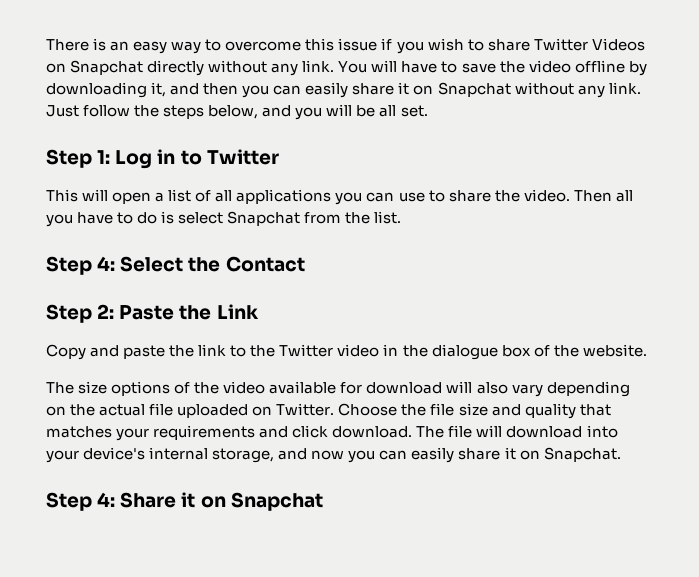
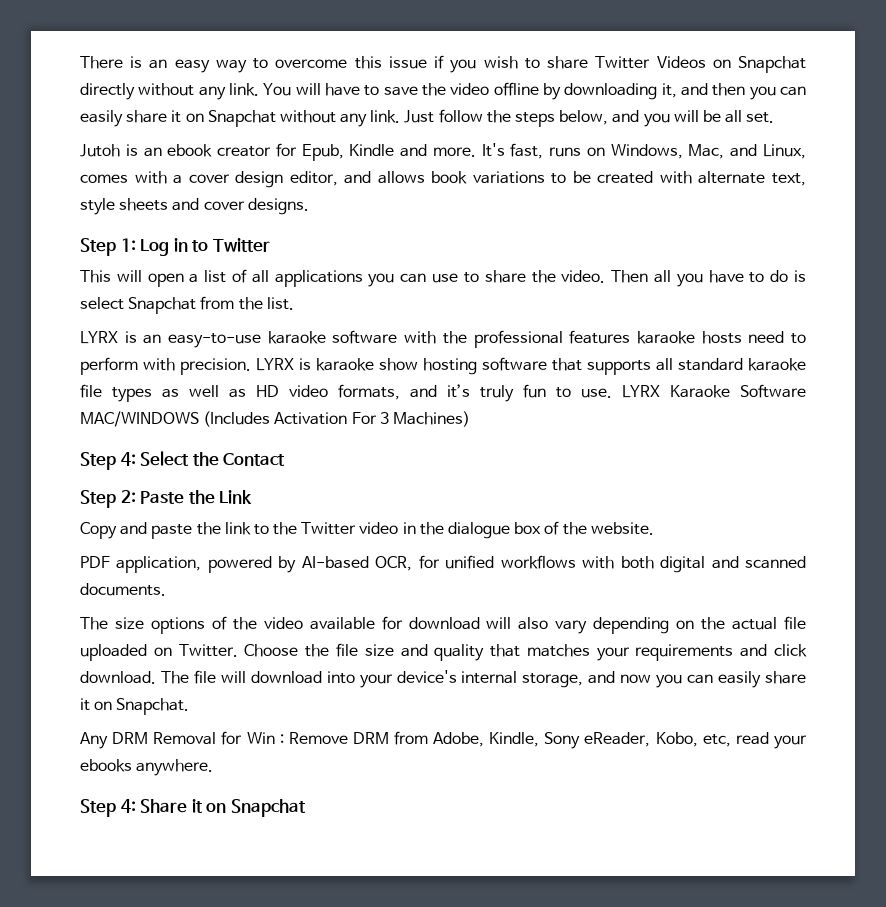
(428, 111) none -> [80,143,806,161] [80,171,806,188] [80,198,309,215] // Jutoh is an ebook creator for Epub, Kindle and more. It's fast, runs on Windows, Mac, and Linux, comes with a cover design editor, and allows book variations to be created with alternate text, style sheets and cover designs.
(402, 217) none -> [80,330,807,348] [80,357,806,375] [80,384,806,402] [80,411,470,427] // LYRX is an easy-to-use karaoke software with the professional features karaoke hosts need to perform with precision. LYRX is karaoke show hosting software that supports all standard karaoke file types as well as HD video formats, and it’s truly fun to use. LYRX Karaoke Software MAC/WINDOWS (Includes Activation For 3 Machines)
(647, 350) none -> [80,555,806,573] [80,583,166,596] // PDF application, powered by AI-based OCR, for unified workflows with both digital and scanned documents.
(621, 454) none -> [80,731,807,749] [80,759,214,776] // Any DRM Removal for Win：Remove DRM from Adobe, Kindle, Sony eReader, Kobo, etc, read your ebooks anywhere.

